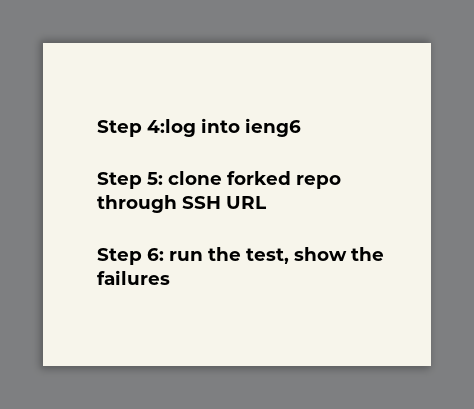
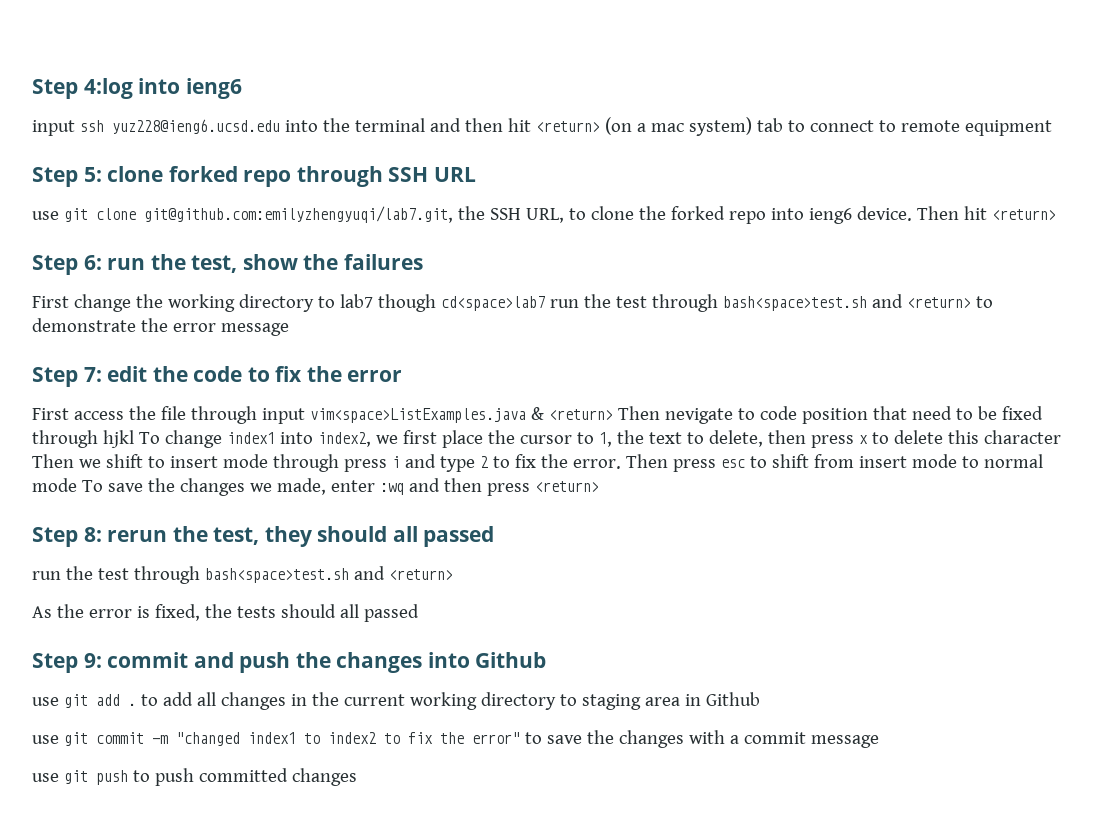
(301, 127) none -> [32,117,1052,136] // input ssh yuz228@ieng6.ucsd.edu into the terminal and then hit <return> (on a mac system) tab to connect to remote equipment
(267, 202) none -> [32,206,1056,224] // use git clone git@github.com:emilyzhengyuqi/lab7.git, the SSH URL, to clone the forked repo into ieng6 device. Then hit <return>
(170, 277) none -> [32,294,993,312] [32,318,289,336] [32,366,403,387] [32,406,1043,424] [32,430,1061,448] [32,454,1043,472] [32,478,599,496] [32,526,495,547] [32,566,453,584] [32,604,419,622] [32,652,547,673] [32,692,760,710] [32,730,879,748] [32,768,357,786] // First change the working directory to lab7 though cd<space>lab7 run the test through bash<space>test.sh and <return> to demonstrate the error message // Step 7: edit the code to fix the error // First access the file through input vim<space>ListExamples.java & <return> Then nevigate to code position that need to be fixed through hjkl To change index1 into index2, we first place the cursor to 1, the text to delete, then press x to delete this character Then we shift to insert mode through press i and type 2 to fix the error. Then press esc to shift from insert mode to normal mode To save the changes we made, enter :wq and then press <return> // Step 8: rerun the test, they should all passed // run the test through bash<space>test.sh and <return> // As the error is fixed, the tests should all passed // Step 9: commit and push the changes into Github // use git add . to add all changes in the current working directory to staging area in Github // use git commit -m "changed index1 to index2 to fix the error" to save the changes with a commit message // use git push to push committed changes

